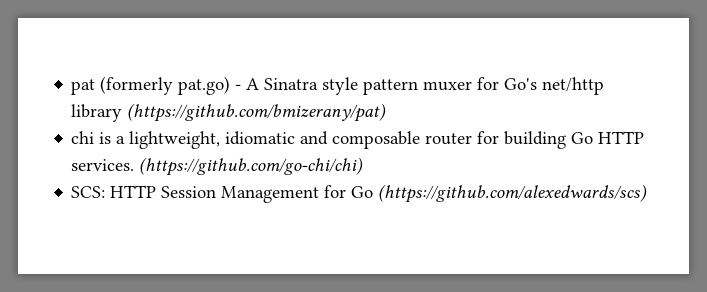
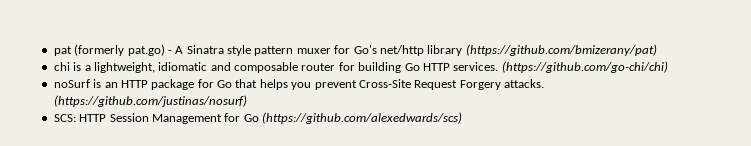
(364, 166) none -> [53,79,544,90] [53,95,247,107] // noSurf is an HTTP package for Go that helps you prevent Cross-Site Request Forgery attacks. (https://github.com/justinas/nosurf)

